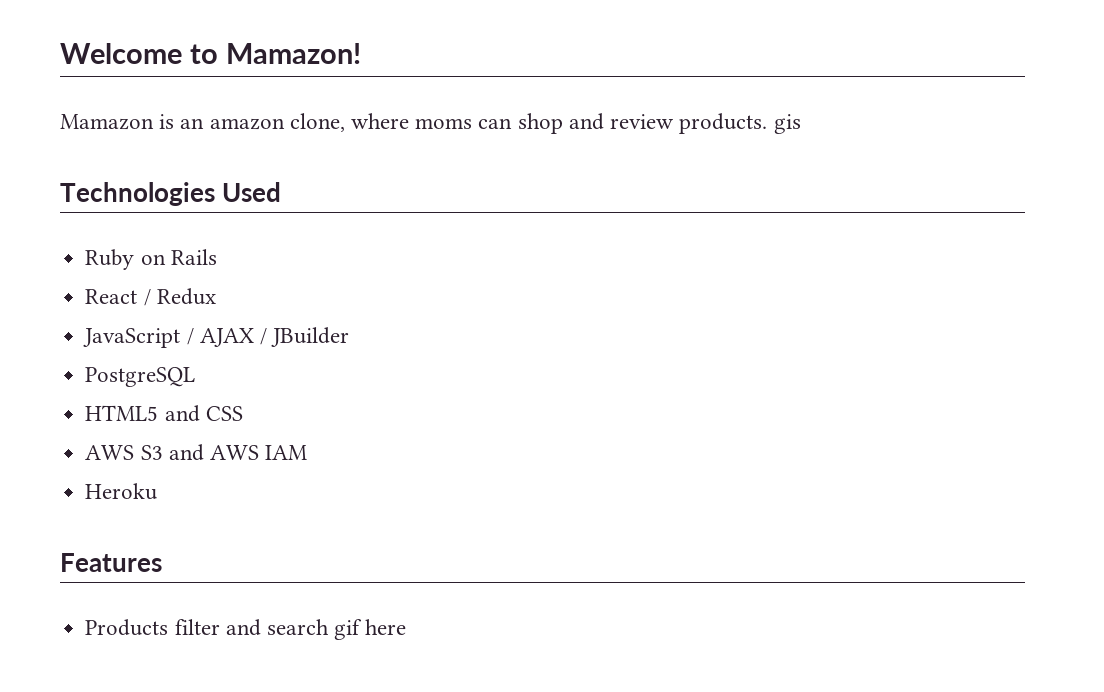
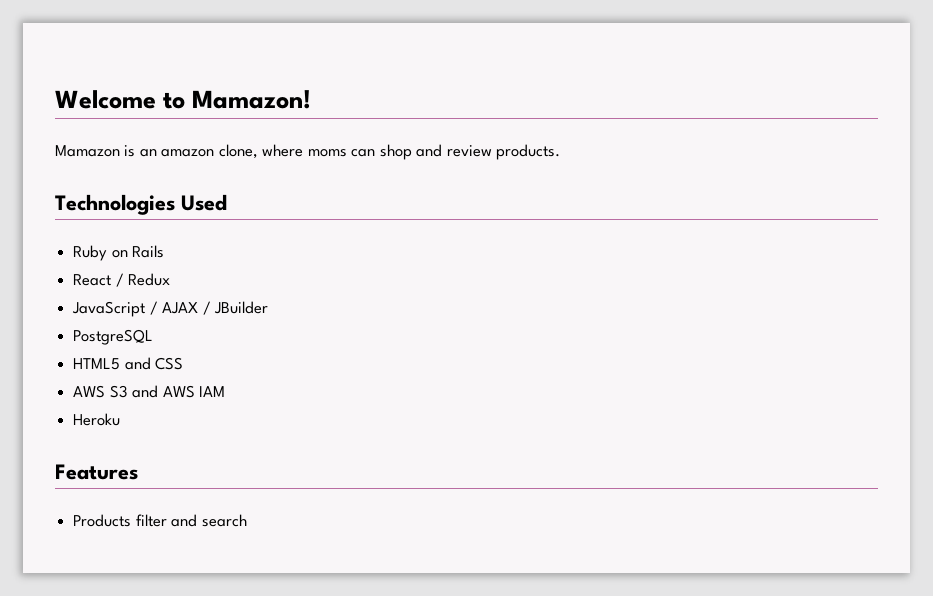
[773,114,801,134] gis -> (561, 152) none
[334,619,407,640] gif here -> (247, 520) none

